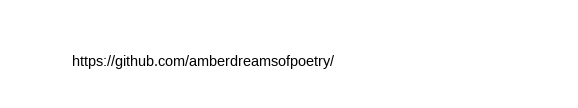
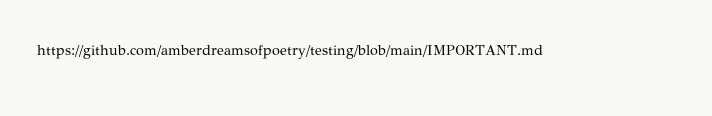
[72,55,335,69] https://github.com/amberdreamsofpoetry/ -> [37,45,543,59] https://github.com/amberdreamsofpoetry/testing/blob/main/IMPORTANT.md

